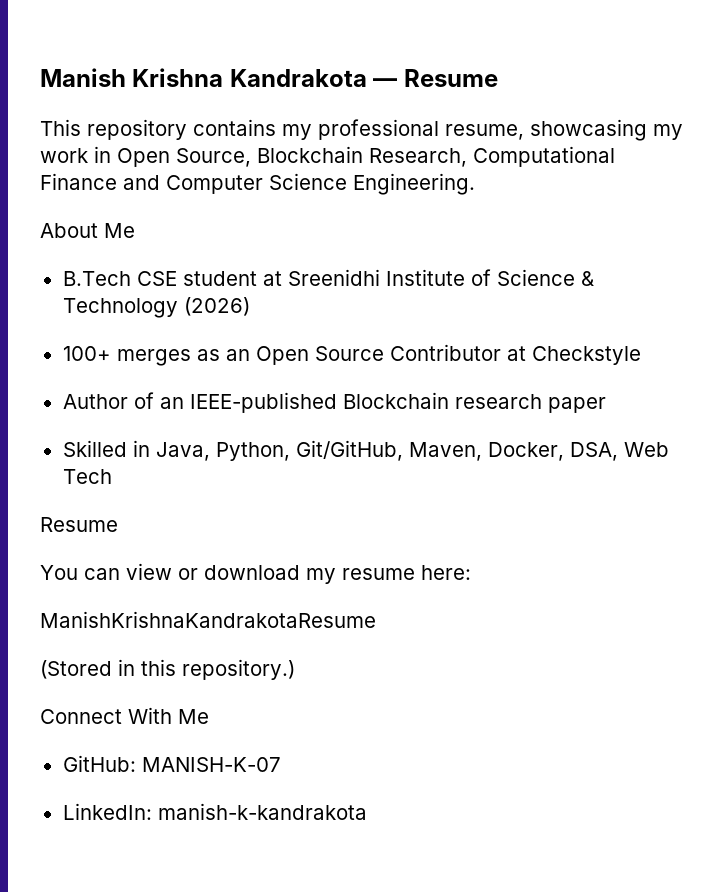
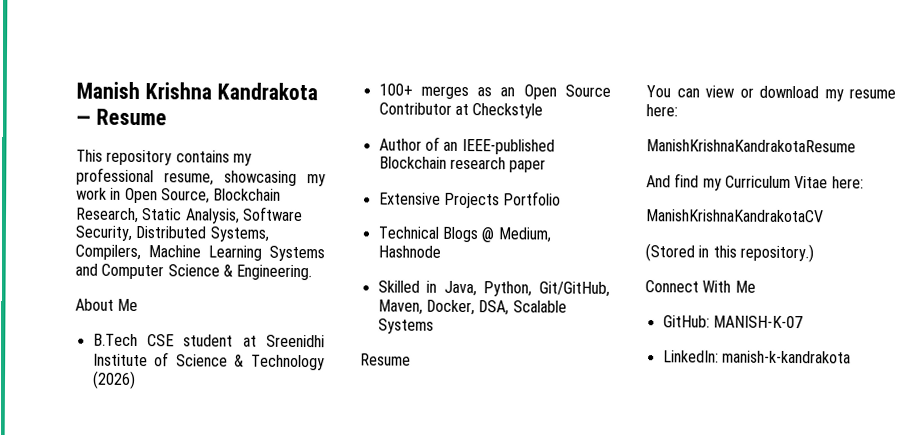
[473,146,615,167] [40,173,117,190] Computational Finance -> [141,206,303,224] [75,225,269,242] [75,244,325,262] Static Analysis, Software Security, Distributed Systems, Compilers, Machine Learning Systems
(347, 181) none -> [222,264,233,277] &
(606, 405) none -> [378,191,562,209] [377,226,551,243] [377,245,441,258] // Extensive Projects Portfolio // Technical Blogs @ Medium, Hashnode
[623,442,669,457] [62,469,112,484] Web Tech -> [512,300,567,313] [377,318,434,334] Scalable Systems
(376, 619) none -> [646,173,864,191] [645,209,824,223] // And find my Curriculum Vitae here: // ManishKrishnaKandrakotaCV

